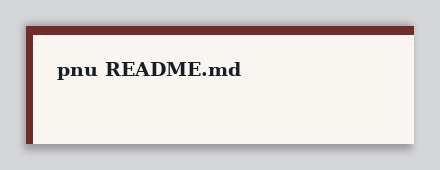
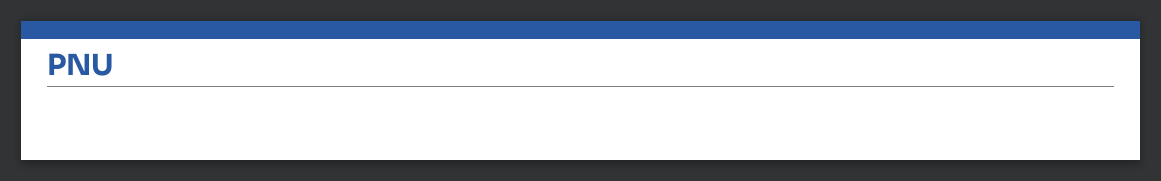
[57,62,241,80] pnu README.md -> [47,53,114,76] PNU

